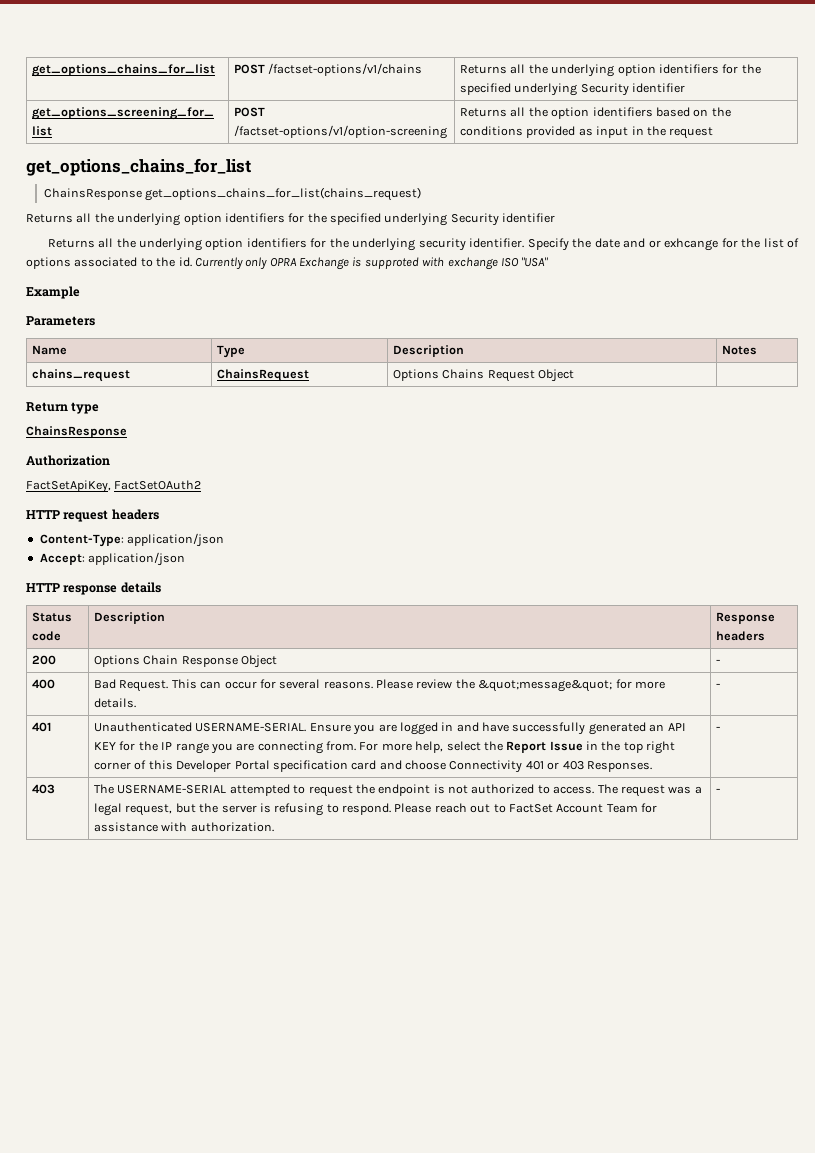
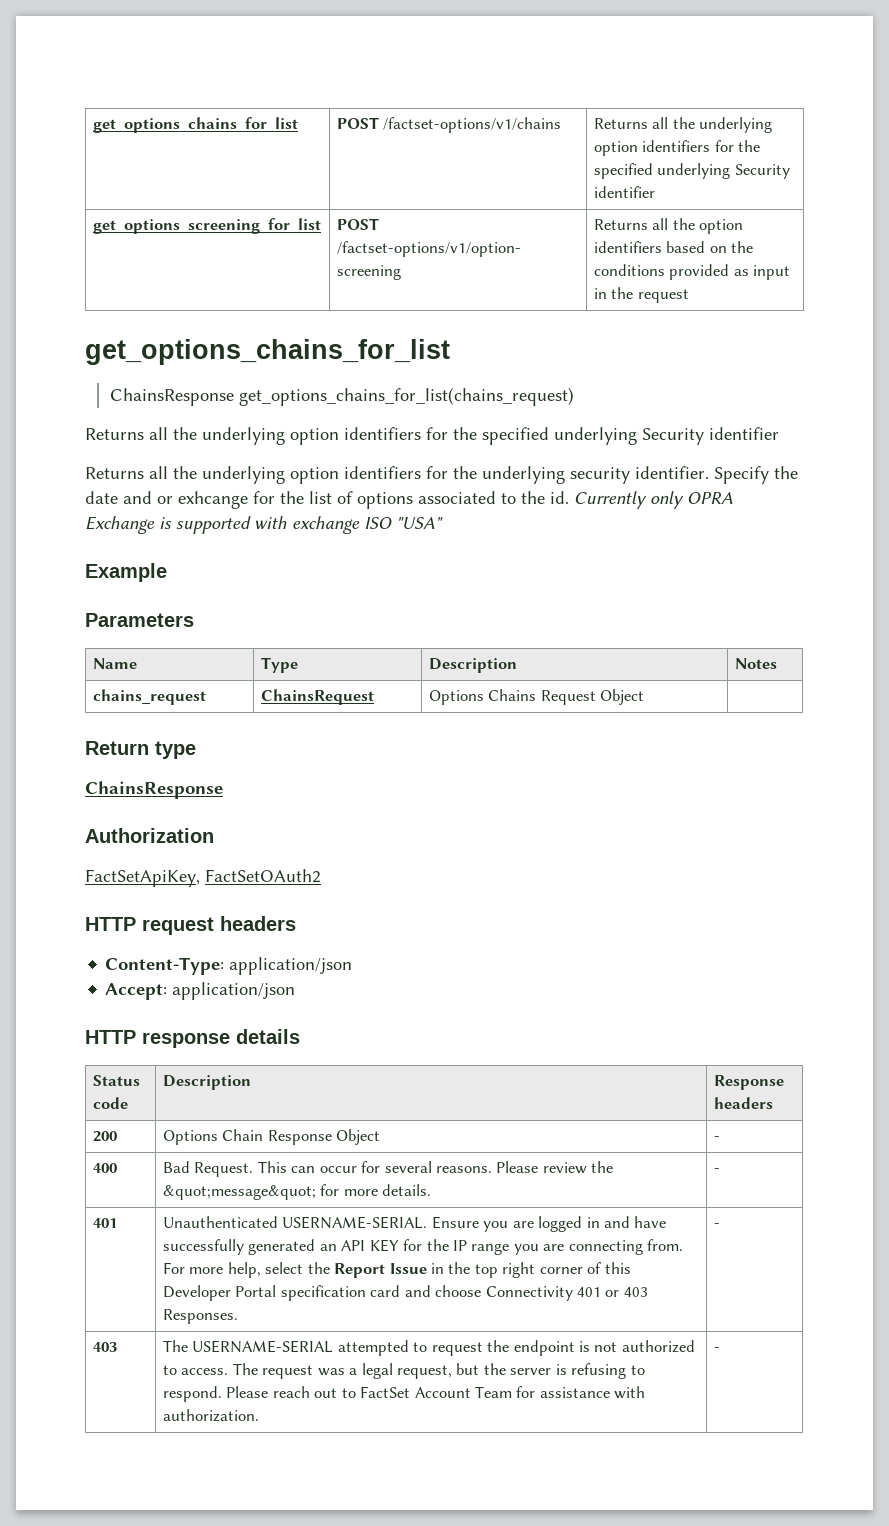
[364,257,419,269] supproted -> [176,516,251,534] supported

